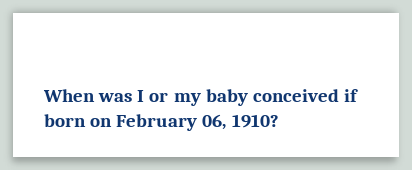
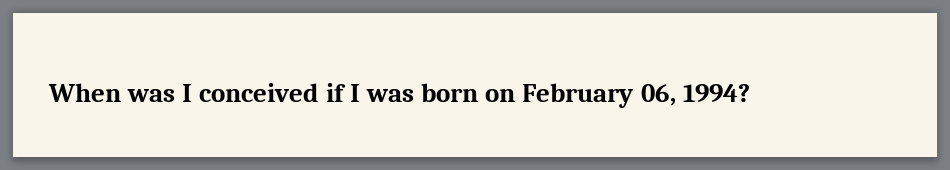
[149,89,358,106] or my baby conceived if -> [199,83,414,102] conceived if I was
[231,114,279,128] 1910? -> [682,84,750,102] 1994?

